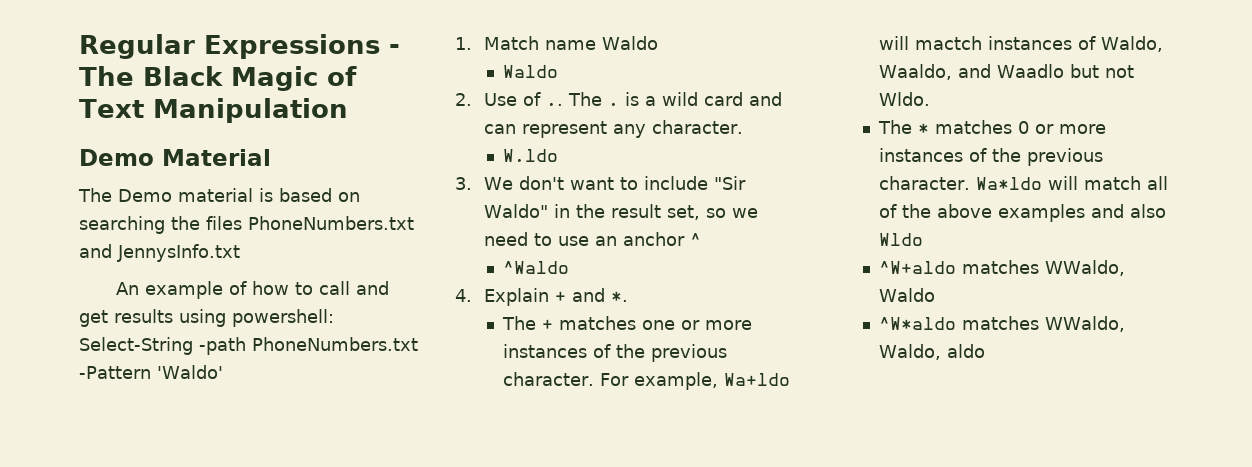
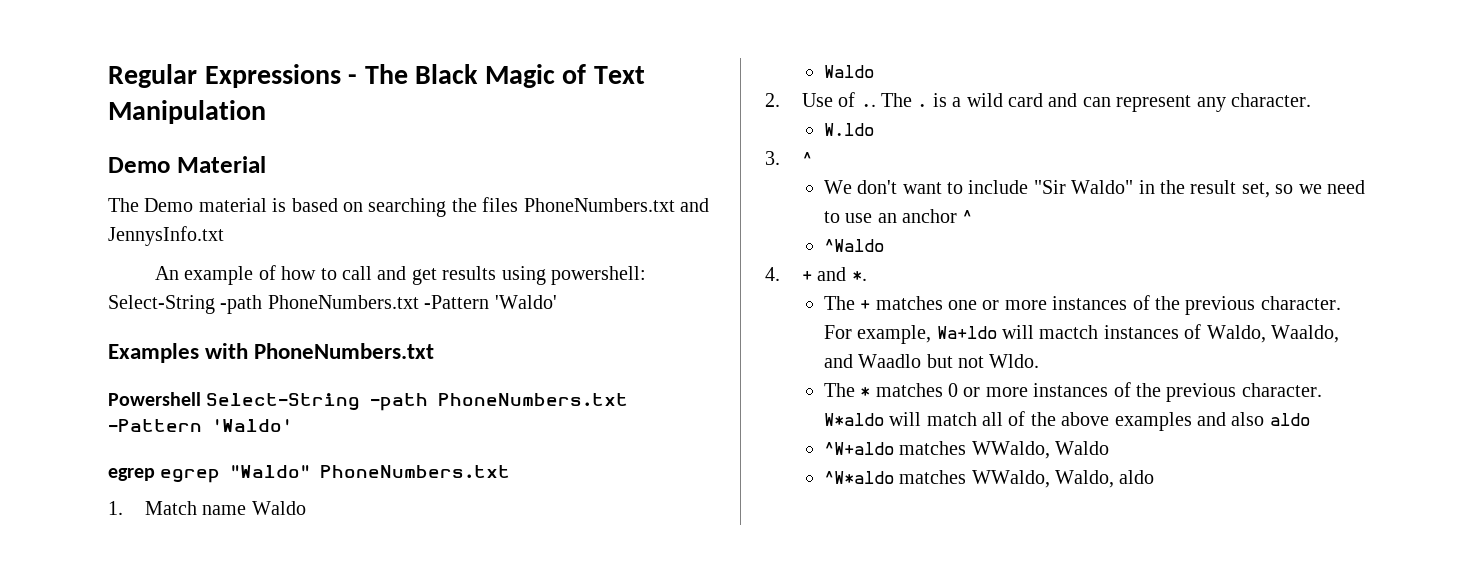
(223, 372) none -> [108,343,435,363] [108,392,629,411] [108,419,292,432] [108,465,511,483] // Examples with PhoneNumbers.txt // Powershell Select-String -path PhoneNumbers.txt -Pattern 'Waldo' // egrep egrep "Waldo" PhoneNumbers.txt
(472, 183) none -> [801,152,812,165] ^ //
[483,288,549,306] Explain -> (780, 274) none
[976,177,1043,190] Wa*ldo -> [823,413,884,426] W*aldo
[879,233,924,246] Wldo -> [1269,413,1310,426] aldo

